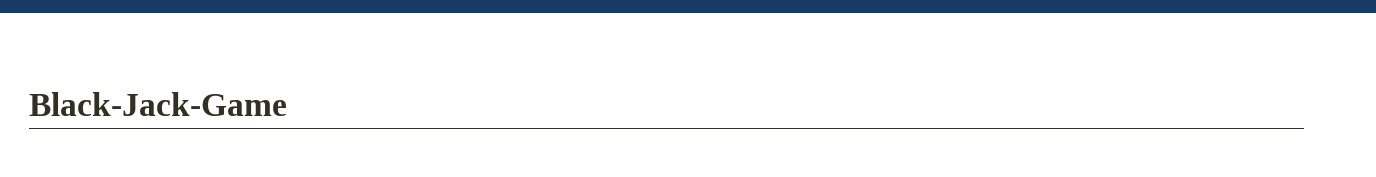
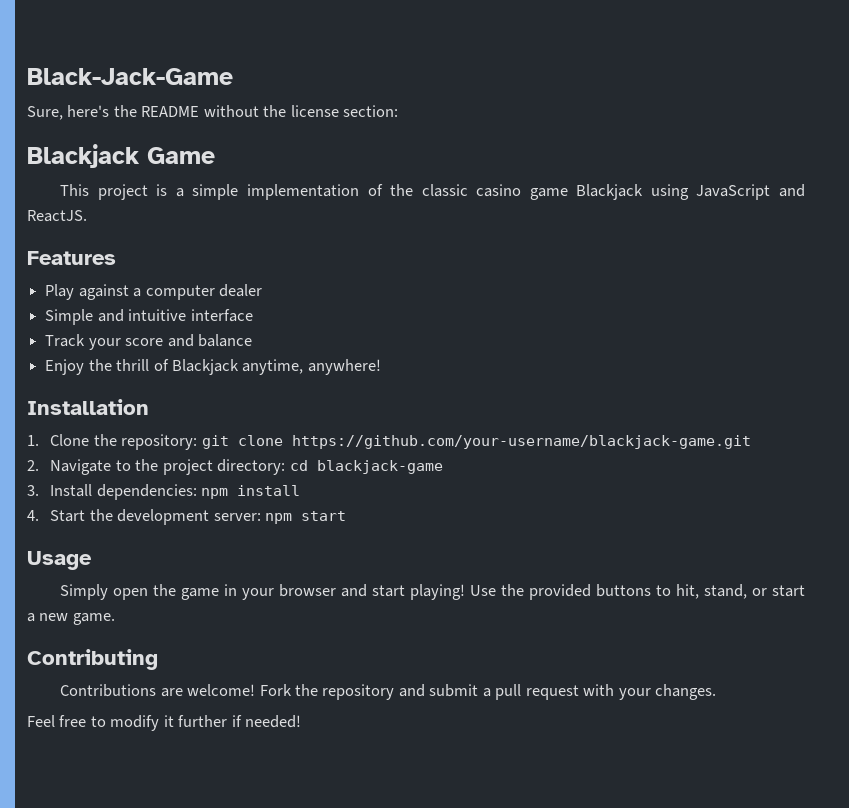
(287, 104) none -> [27,105,399,120] [27,144,215,168] [60,184,806,200] [27,210,87,222] [27,251,116,265] [45,284,262,300] [45,309,253,325] [45,334,252,350] [45,359,381,375] [27,399,149,415] [27,434,751,450] [27,459,443,475] [27,484,301,500] [27,509,347,525] [27,551,92,570] [60,584,806,600] [27,613,115,625] [27,649,158,670] [60,684,717,700] [27,715,302,731] // Sure, here's the README without the license section: // Blackjack Game // This project is a simple implementation of the classic casino game Blackjack using JavaScript and ReactJS. // Features // Play against a computer dealer // Simple and intuitive interface // Track your score and balance // Enjoy the thrill of Blackjack anytime, anywhere! // Installation // 1. Clone the repository: git clone https://github.com/your-username/blackjack-game.git // 2. Navigate to the project directory: cd blackjack-game // 3. Install dependencies: npm install // 4. Start the development server: npm start // Usage // Simply open the game in your browser and start playing! Use the provided buttons to hit, stand, or start a new game. // Contributing // Contributions are welcome! Fork the repository and submit a pull request with your changes. // Feel free to modify it further if needed!

